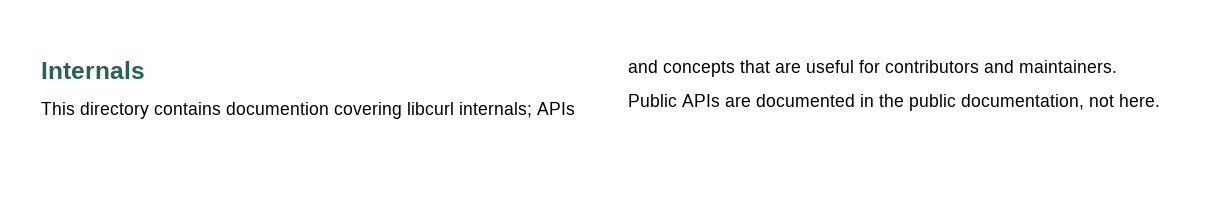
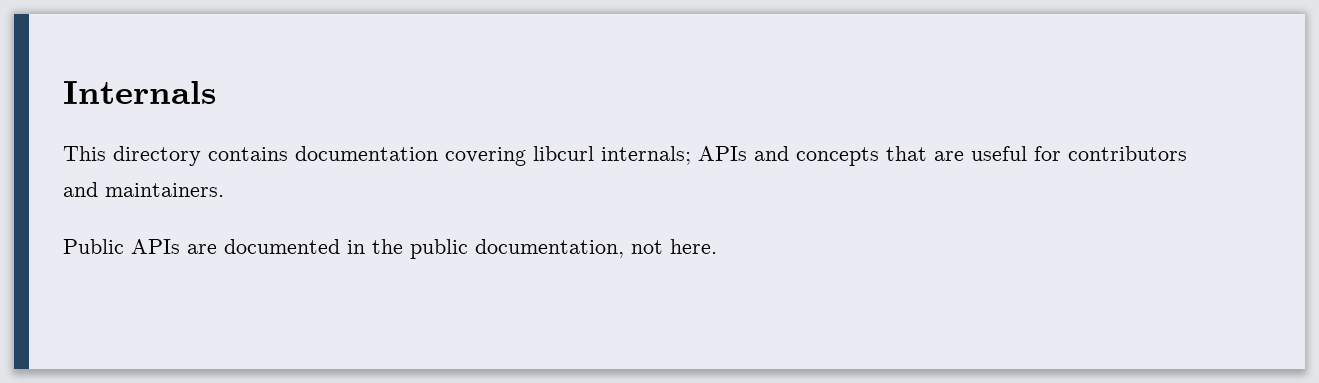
[226,102,329,115] documention -> [295,146,438,161] documentation

